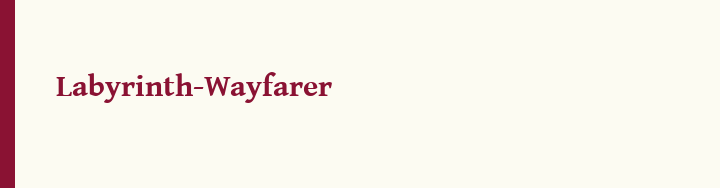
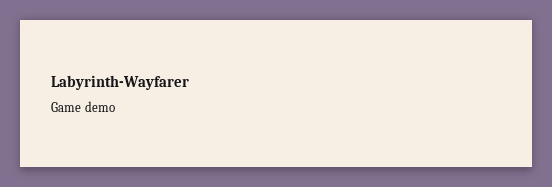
(332, 87) none -> [51,101,115,112] // Game demo

